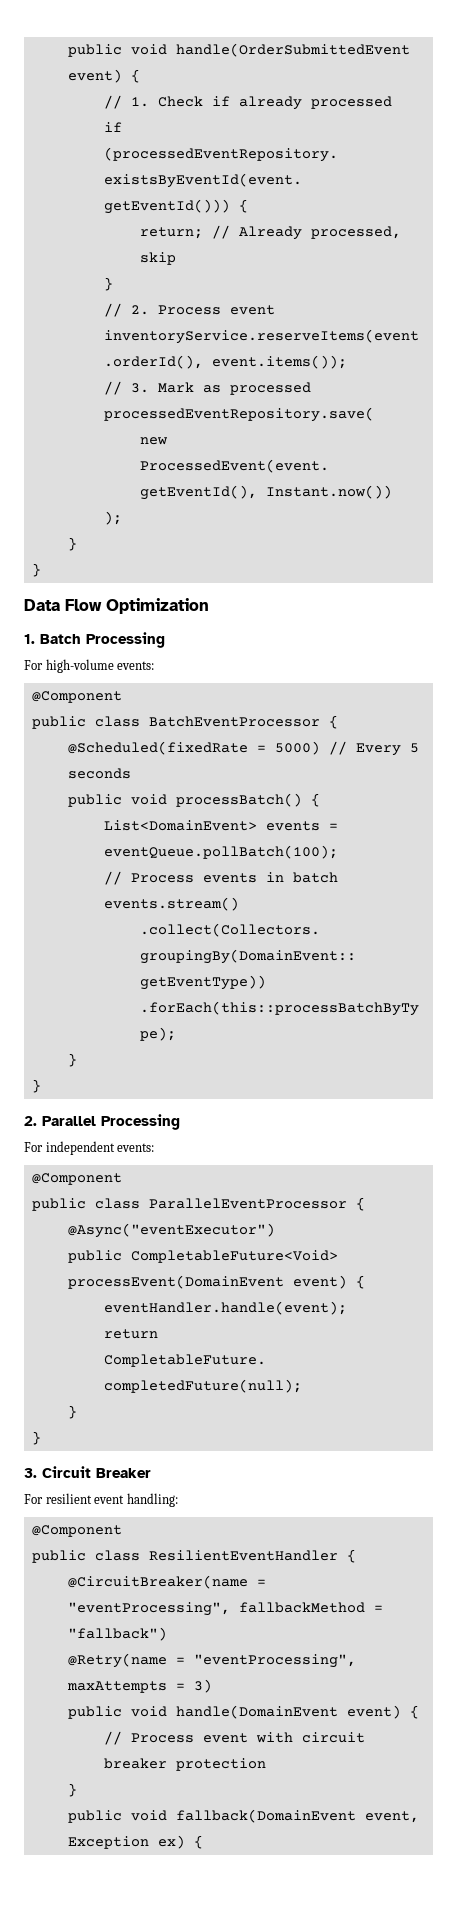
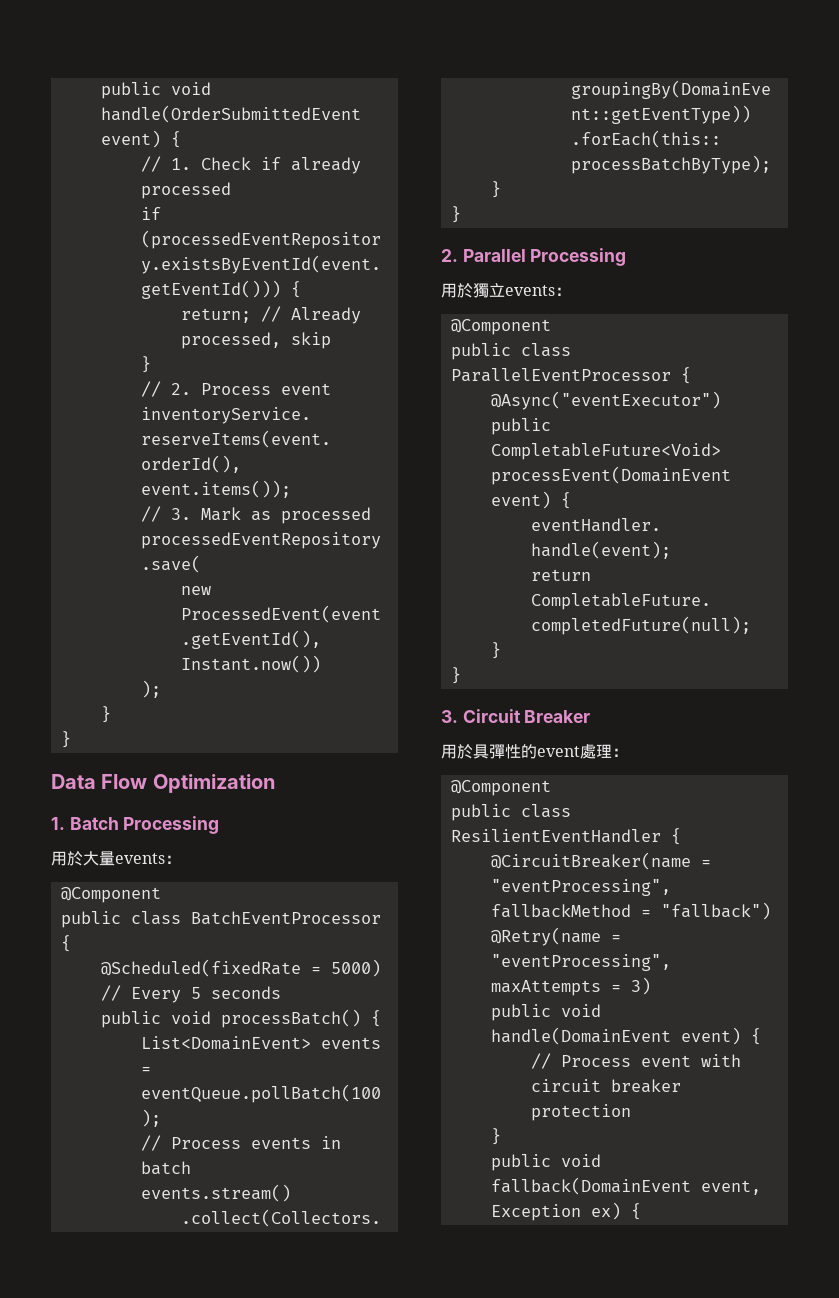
[24,659,155,673] For high-volume events: -> [51,851,181,866] 用於大量events：
[24,1141,155,1155] For independent events: -> [441,283,571,298] 用於獨立events：
[24,1493,178,1507] For resilient event handling: -> [441,744,628,759] 用於具彈性的event處理：

